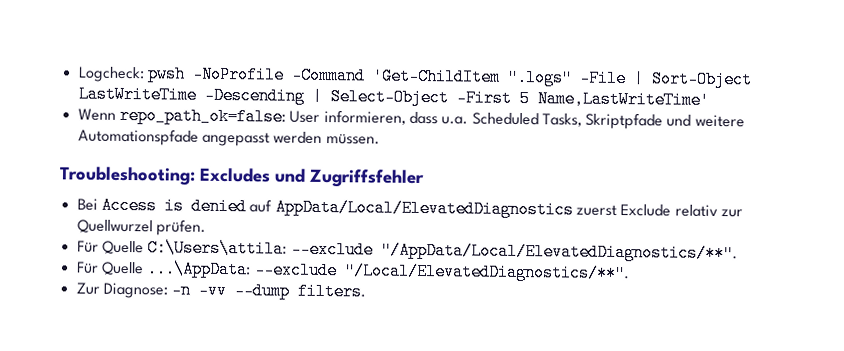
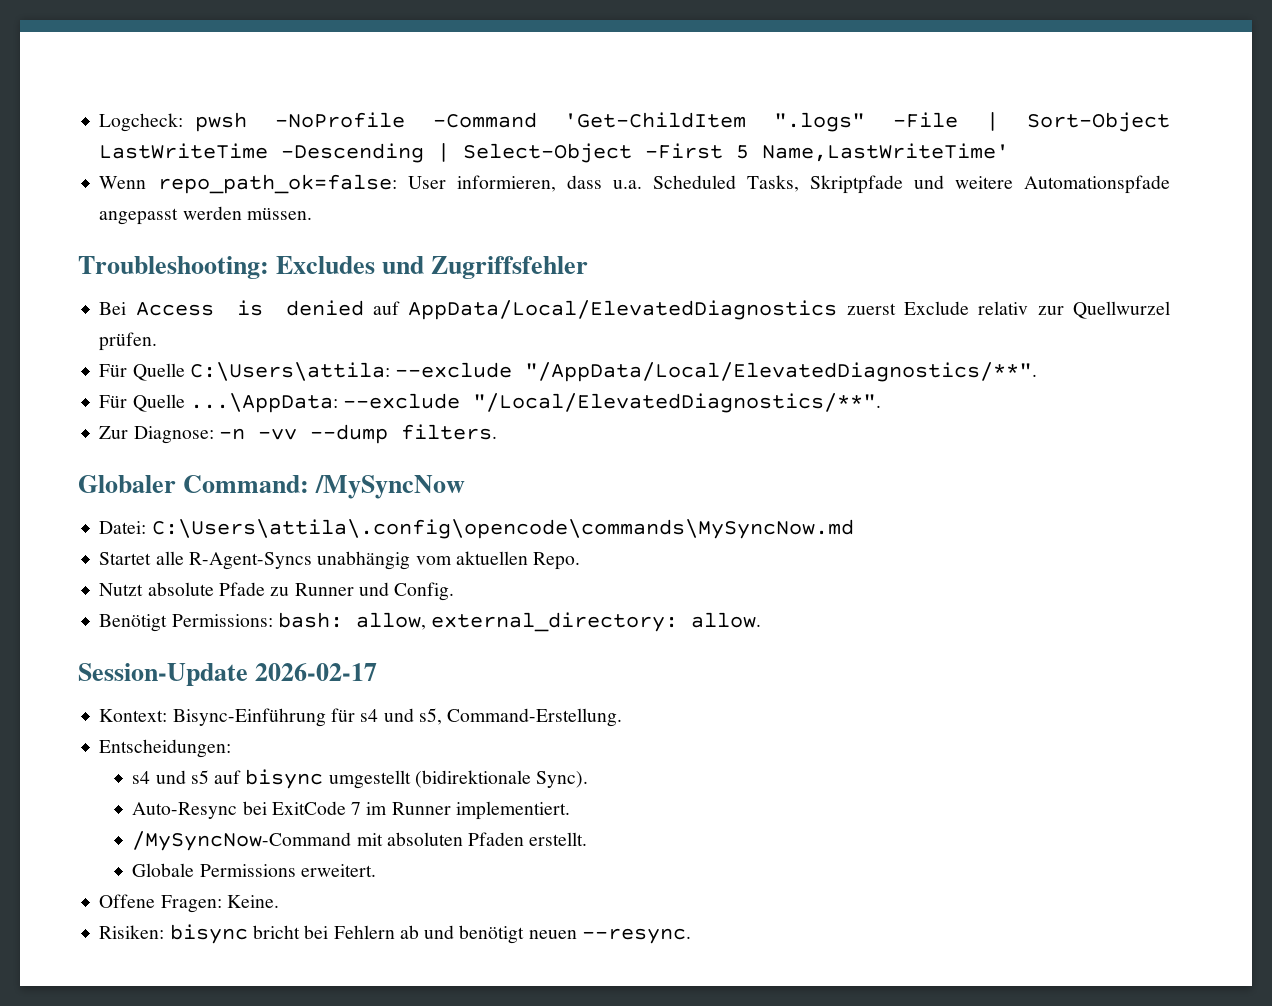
(367, 291) none -> [78,475,466,499] [99,519,854,539] [99,551,581,570] [99,582,455,601] [99,612,762,632] [78,663,378,686] [99,708,623,727] [99,739,232,758] [132,769,589,789] [132,801,570,820] [132,831,588,851] [132,863,376,877] [99,894,279,913] [99,924,691,944] // Globaler Command: /MySyncNow // Datei: C:\Users\attila\.config\opencode\commands\MySyncNow.md // Startet alle R-Agent-Syncs unabhängig vom aktuellen Repo. // Nutzt absolute Pfade zu Runner und Config. // Benötigt Permissions: bash: allow, external_directory: allow. // Session-Update 2026-02-17 // Kontext: Bisync-Einführung für s4 und s5, Command-Erstellung. // Entscheidungen: // s4 und s5 auf bisync umgestellt (bidirektionale Sync). // Auto-Resync bei ExitCode 7 im Runner implementiert. // /MySyncNow-Command mit absoluten Pfaden erstellt. // Globale Permissions erweitert. // Offene Fragen: Keine. // Risiken: bisync bricht bei Fehlern ab und benötigt neuen --resync.

